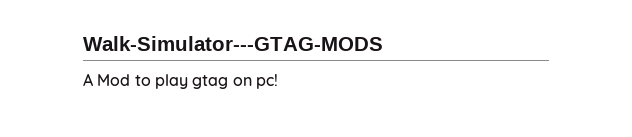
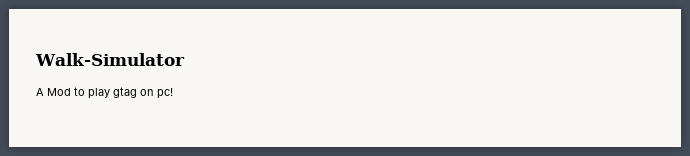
[83,36,383,51] Walk-Simulator---GTAG-MODS -> [35,53,185,66] Walk-Simulator

